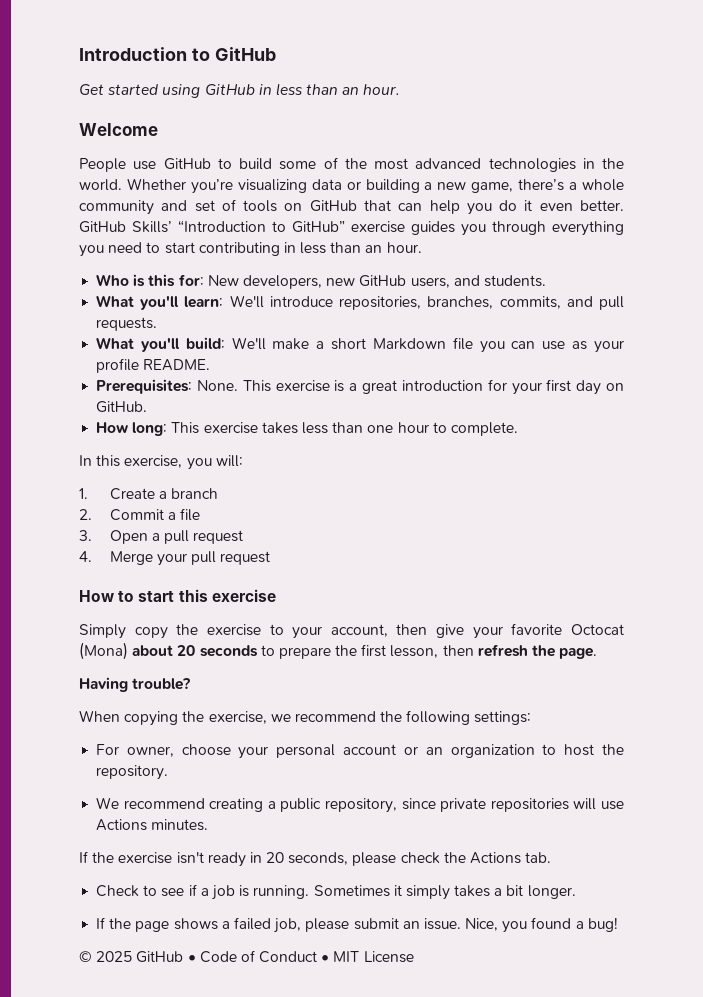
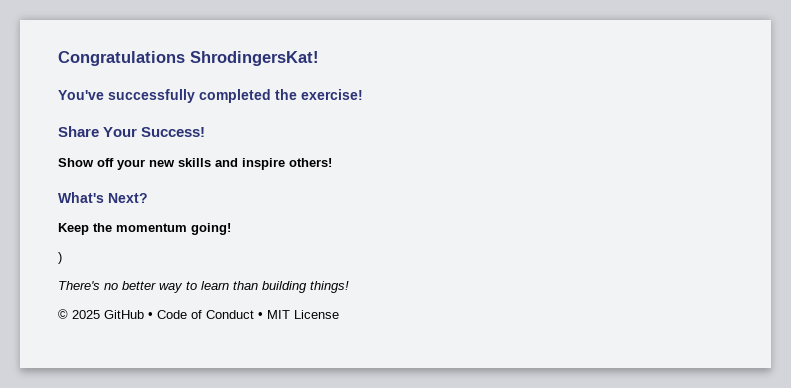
[79,47,276,61] [79,83,401,98] [79,123,158,136] [79,157,624,172] [79,178,625,194] [79,199,624,215] [79,220,624,236] [79,242,422,257] [96,274,546,289] [96,295,625,310] [96,317,158,331] [96,337,625,353] [96,358,211,373] [96,379,624,395] [96,401,148,413] [96,422,518,436] [79,455,243,470] [79,488,219,500] [79,508,201,521] [79,530,244,544] [79,551,271,566] [79,589,276,602] [79,623,624,639] [79,642,598,660] [79,677,191,692] [79,710,532,726] [96,744,625,759] [96,765,169,780] [96,797,625,813] [96,819,209,831] [79,851,552,867] [96,884,576,900] [96,917,618,933] Introduction to GitHub // Get started using GitHub in less than an hour. // Welcome // People use GitHub to build some of the most advanced technologies in the world. Whether you’re visualizing data or building a new game, there’s a whole community and set of tools on GitHub that can help you do it even better. GitHub Skills’ “Introduction to GitHub” exercise guides you through everything you need to start contributing in less than an hour. // Who is this for: New developers, new GitHub users, and students. // What you'll learn: We'll introduce repositories, branches, commits, and pull requests. // What you'll build: We'll make a short Markdown file you can use as your profile README. // Prerequisites: None. This exercise is a great introduction for your first day on GitHub. // How long: This exercise takes less than one hour to complete. // In this exercise, you will: // 1. Create a branch // 2. Commit a file // 3. Open a pull request // 4. Merge your pull request // How to start this exercise // Simply copy the exercise to your account, then give your favorite Octocat (Mona) about 20 seconds to prepare the first lesson, then refresh the page. // Having trouble? // When copying the exercise, we recommend the following settings: // For owner, choose your personal account or an organization to host the repository. // We recommend creating a public repository, since private repositories will use Actions minutes. // If the exercise isn't ready in 20 seconds, please check the Actions tab. // Check to see if a job is running. Sometimes it simply takes a bit longer. // If the page shows a failed job, please submit an issue. Nice, you found a bug! -> [58,51,319,66] [58,89,363,103] [58,126,206,137] [58,158,332,170] [58,192,148,203] [58,223,231,235] [58,252,62,264] [58,281,349,293] Congratulations ShrodingersKat! // You've successfully completed the exercise! // Share Your Success! // Show off your new skills and inspire others! // What's Next? // Keep the momentum going! // ) // There's no better way to learn than building things!

